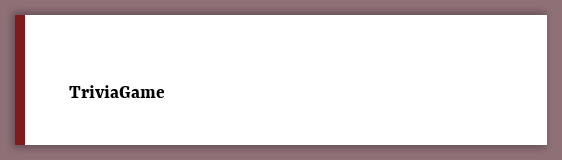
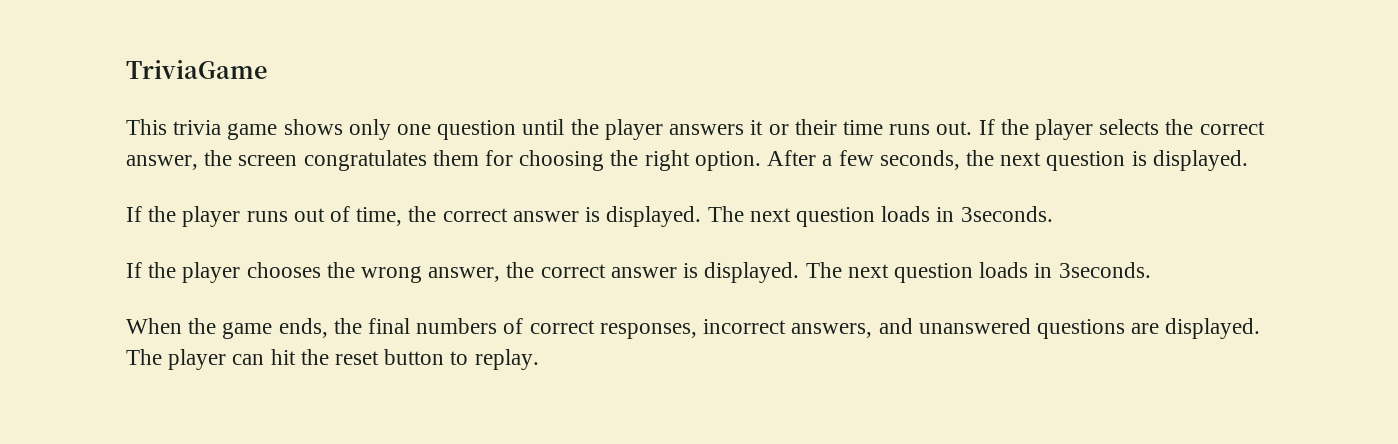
(165, 91) none -> [126,119,1265,140] [126,150,1248,171] [126,206,1053,227] [126,262,1151,283] [126,318,1261,339] [126,349,539,370] // This trivia game shows only one question until the player answers it or their time runs out. If the player selects the correct answer, the screen congratulates them for choosing the right option. After a few seconds, the next question is displayed. // If the player runs out of time, the correct answer is displayed. The next question loads in 3seconds. // If the player chooses the wrong answer, the correct answer is displayed. The next question loads in 3seconds. // When the game ends, the final numbers of correct responses, incorrect answers, and unanswered questions are displayed. The player can hit the reset button to replay.

